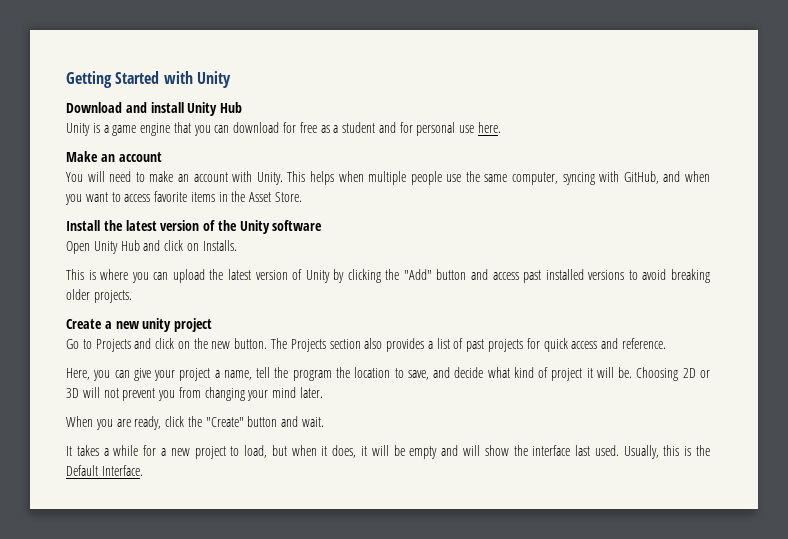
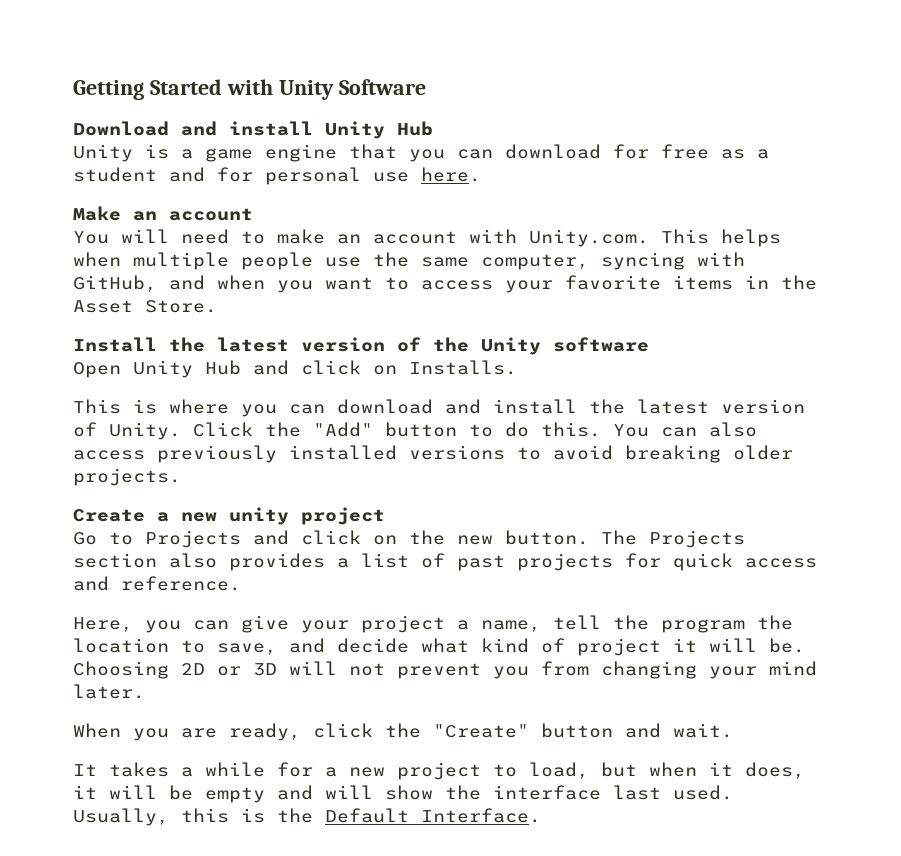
(231, 79) none -> [338,79,426,95] Software
[256,172,283,185] Unity. -> [529,229,649,247] Unity.com.
(151, 198) none -> [505,280,553,293] your
[172,269,542,283] upload the latest version of Unity by clicking the "Add" button and access past -> [337,399,805,414] [73,422,757,440] [73,445,277,463] download and install the latest version of Unity. Click the "Add" button to do this. You can also access previously

